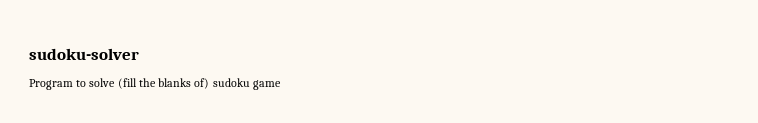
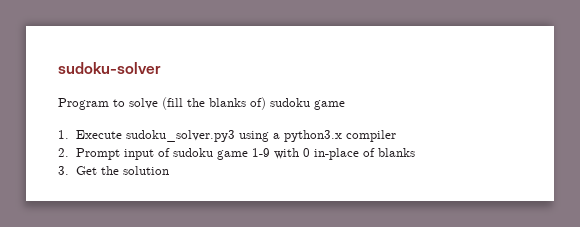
(281, 85) none -> [58,130,396,142] [58,148,415,160] [58,166,169,175] // 1. Execute sudoku_solver.py3 using a python3.x compiler // 2. Prompt input of sudoku game 1-9 with 0 in-place of blanks // 3. Get the solution

